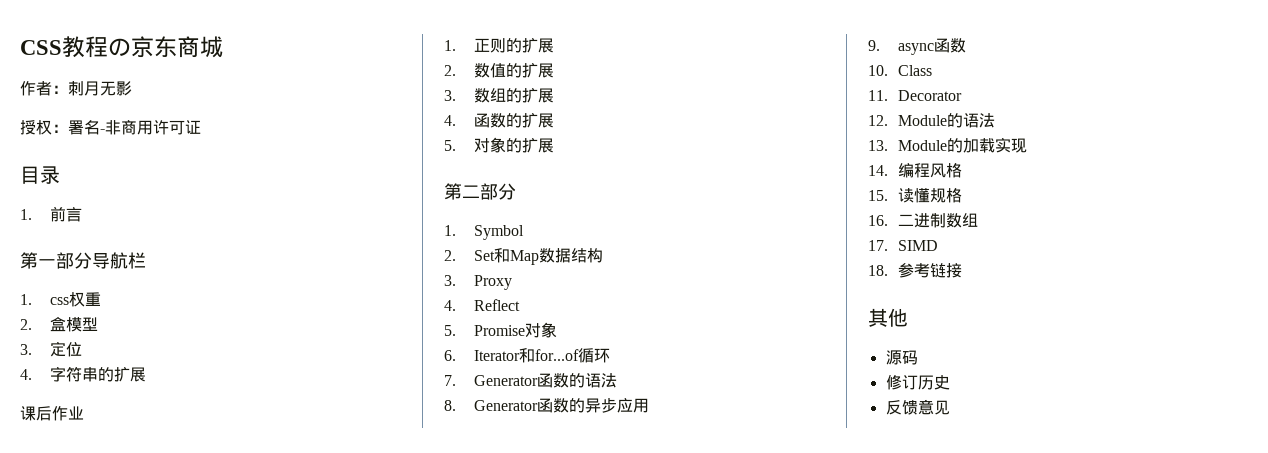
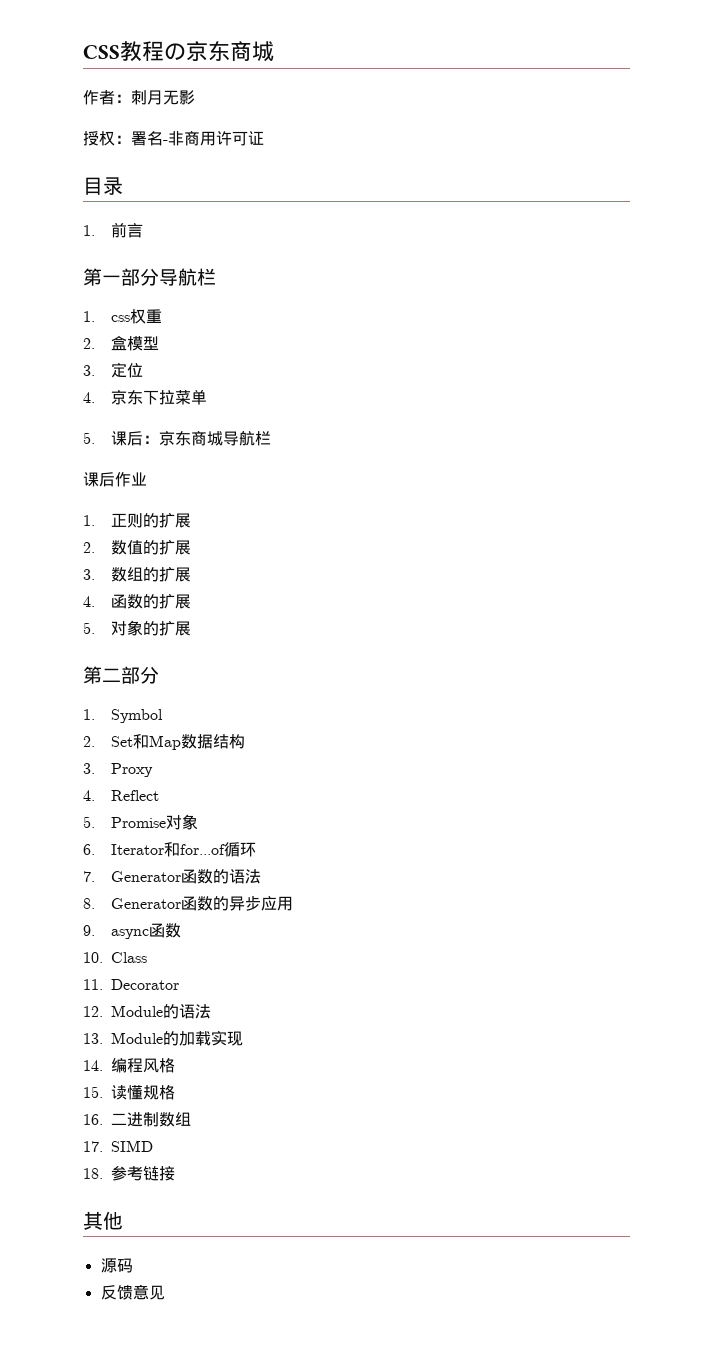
[50,366,147,382] 字符串的扩展 -> [110,389,207,405] [83,430,271,446] 京东下拉菜单 // 5.课后：京东商城导航栏
[885,374,950,390] // 修订历史 -> (133, 1265) none

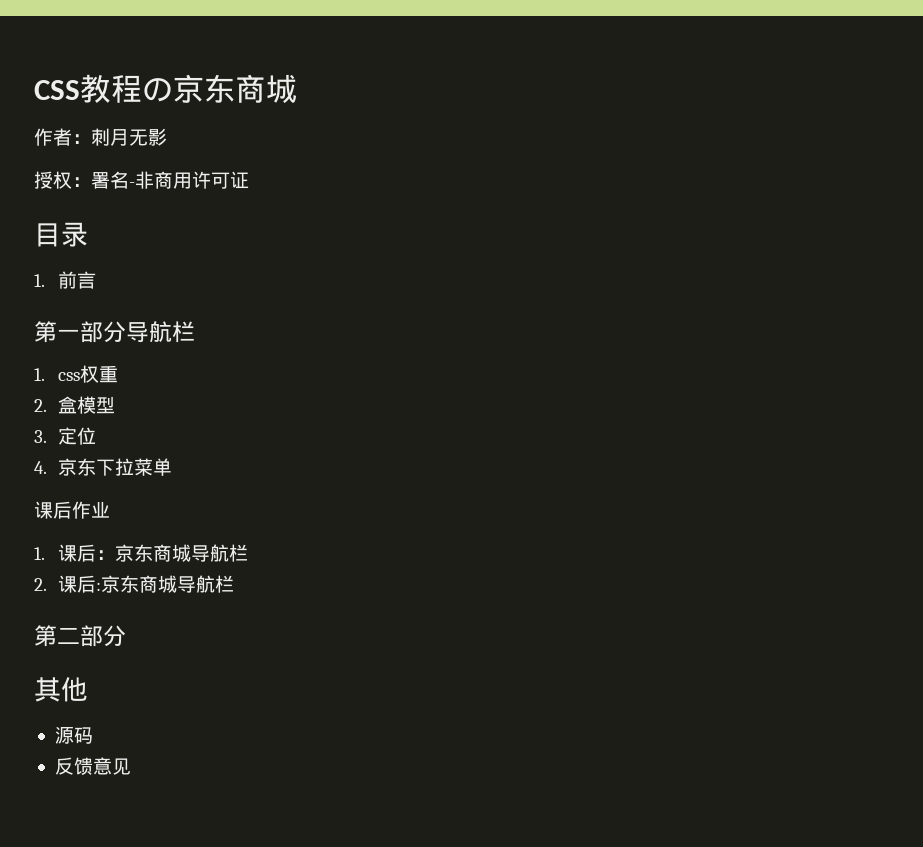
[83,430,271,446] [83,472,147,487] [83,513,191,528] [83,540,191,555] [83,567,191,582] [83,594,191,609] [83,620,191,636] [83,666,159,684] [83,709,163,723] [83,734,245,750] [83,763,153,777] [83,790,159,801] [83,814,198,830] [83,842,256,857] [83,869,261,884] [83,896,293,911] [83,923,181,939] [83,952,147,963] [83,979,179,990] [83,1004,211,1019] [83,1030,243,1046] [83,1058,175,1073] [83,1085,175,1100] [83,1112,191,1127] [83,1140,153,1152] [83,1166,175,1181] 5.课后：京东商城导航栏 // 课后作业 // 1.正则的扩展 // 2.数值的扩展 // 3.数组的扩展 // 4.函数的扩展 // 5.对象的扩展 // 第二部分 // 1. Symbol // 2. Set和Map数据结构 // 3. Proxy // 4. Reflect // 5. Promise对象 // 6. Iterator和for...of循环 // 7. Generator函数的语法 // 8. Generator函数的异步应用 // 9. async函数 // 10. Class // 11. Decorator // 12. Module的语法 // 13. Module的加载实现 // 14.编程风格 // 15.读懂规格 // 16.二进制数组 // 17. SIMD // 18.参考链接 -> [34,501,110,519] [34,544,248,562] [34,575,234,593] [34,625,126,647] 课后作业 // 1.课后：京东商城导航栏 // 2.课后:京东商城导航栏 // 第二部分

